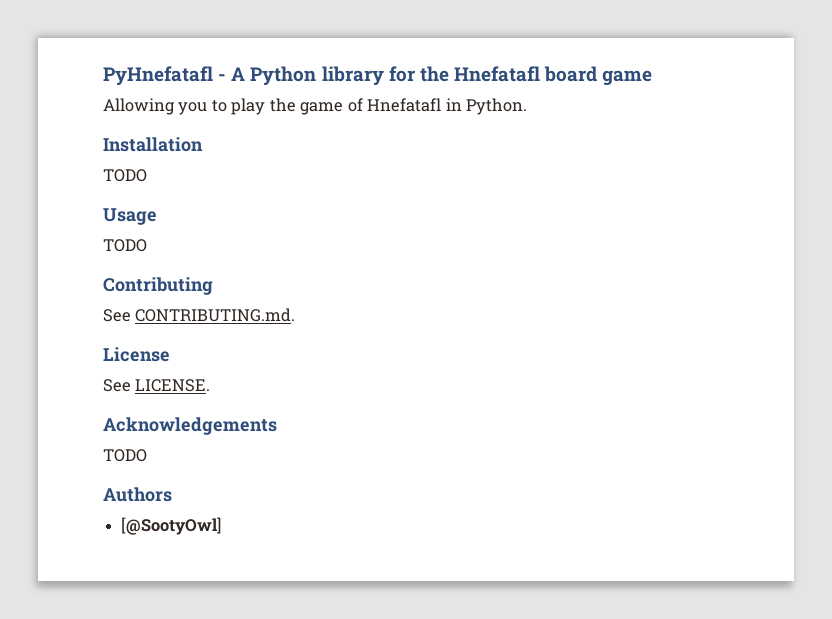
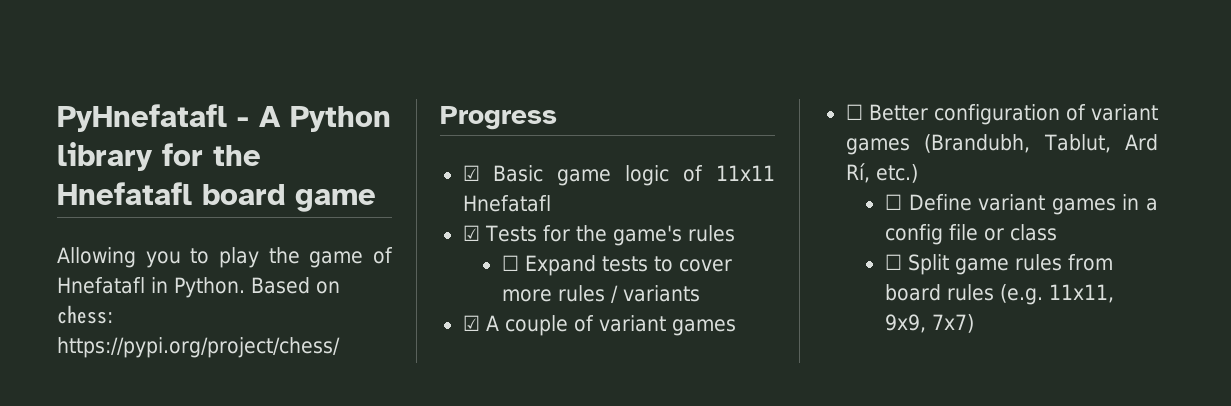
[103,137,203,152] [103,169,147,182] [103,208,157,225] [103,239,147,252] [103,277,213,295] [103,308,296,322] [103,347,170,362] [103,379,211,392] [103,417,277,435] [103,449,147,462] [103,487,172,502] [121,517,222,535] // Installation // TODO // Usage // TODO // Contributing // See CONTRIBUTING.md. // License // See LICENSE. // Acknowledgements // TODO // Authors // [@SootyOwl] -> [251,277,340,294] [57,305,113,324] [57,337,340,358] [440,106,557,130] [462,165,775,186] [462,195,551,212] [462,225,735,246] [501,255,732,276] [501,285,700,303] [462,315,736,336] [845,104,1158,125] [845,134,1158,155] [845,163,918,183] [884,194,1158,215] [884,224,1057,245] [884,254,1113,275] [884,284,1114,305] [884,314,974,333] Based on chess: https://pypi.org/project/chess/ // Progress // ☑ Basic game logic of 11x11 Hnefatafl // ☑ Tests for the game's rules // ☐ Expand tests to cover more rules / variants // ☑ A couple of variant games // ☐ Better configuration of variant games (Brandubh, Tablut, Ard Rí, etc.) // ☐ Define variant games in a config file or class // ☐ Split game rules from board rules (e.g. 11x11, 9x9, 7x7)

